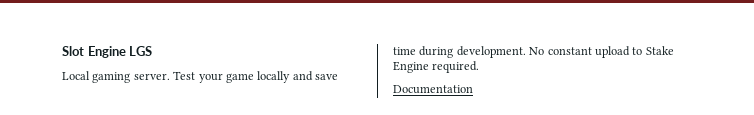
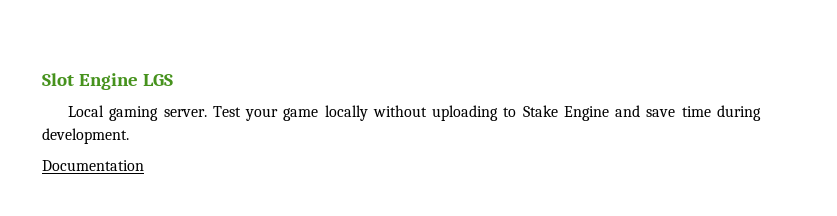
(291, 77) none -> [372,105,609,121] without uploading to Stake Engine
[529,46,674,58] [393,61,480,73] No constant upload to Stake Engine required. -> (129, 136) none

